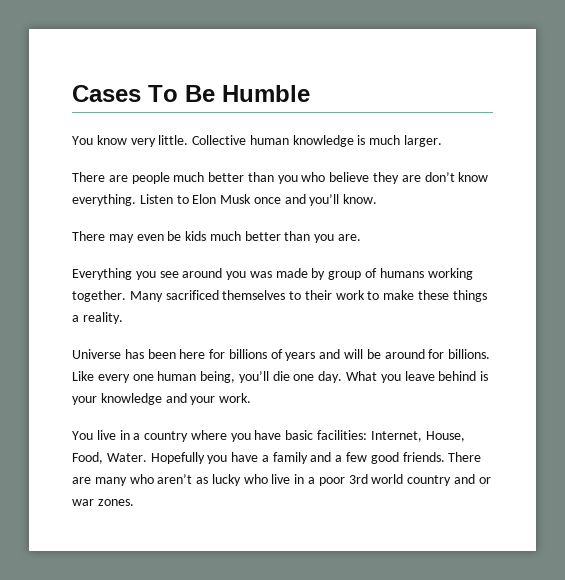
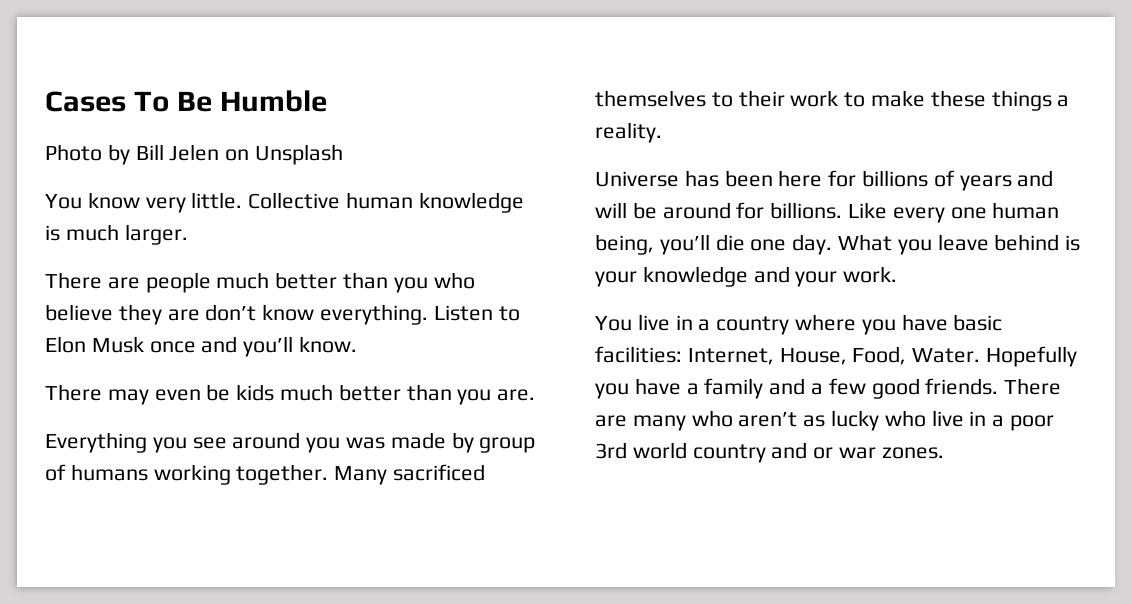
(310, 93) none -> [45,144,344,165] // Photo by Bill Jelen on Unsplash

